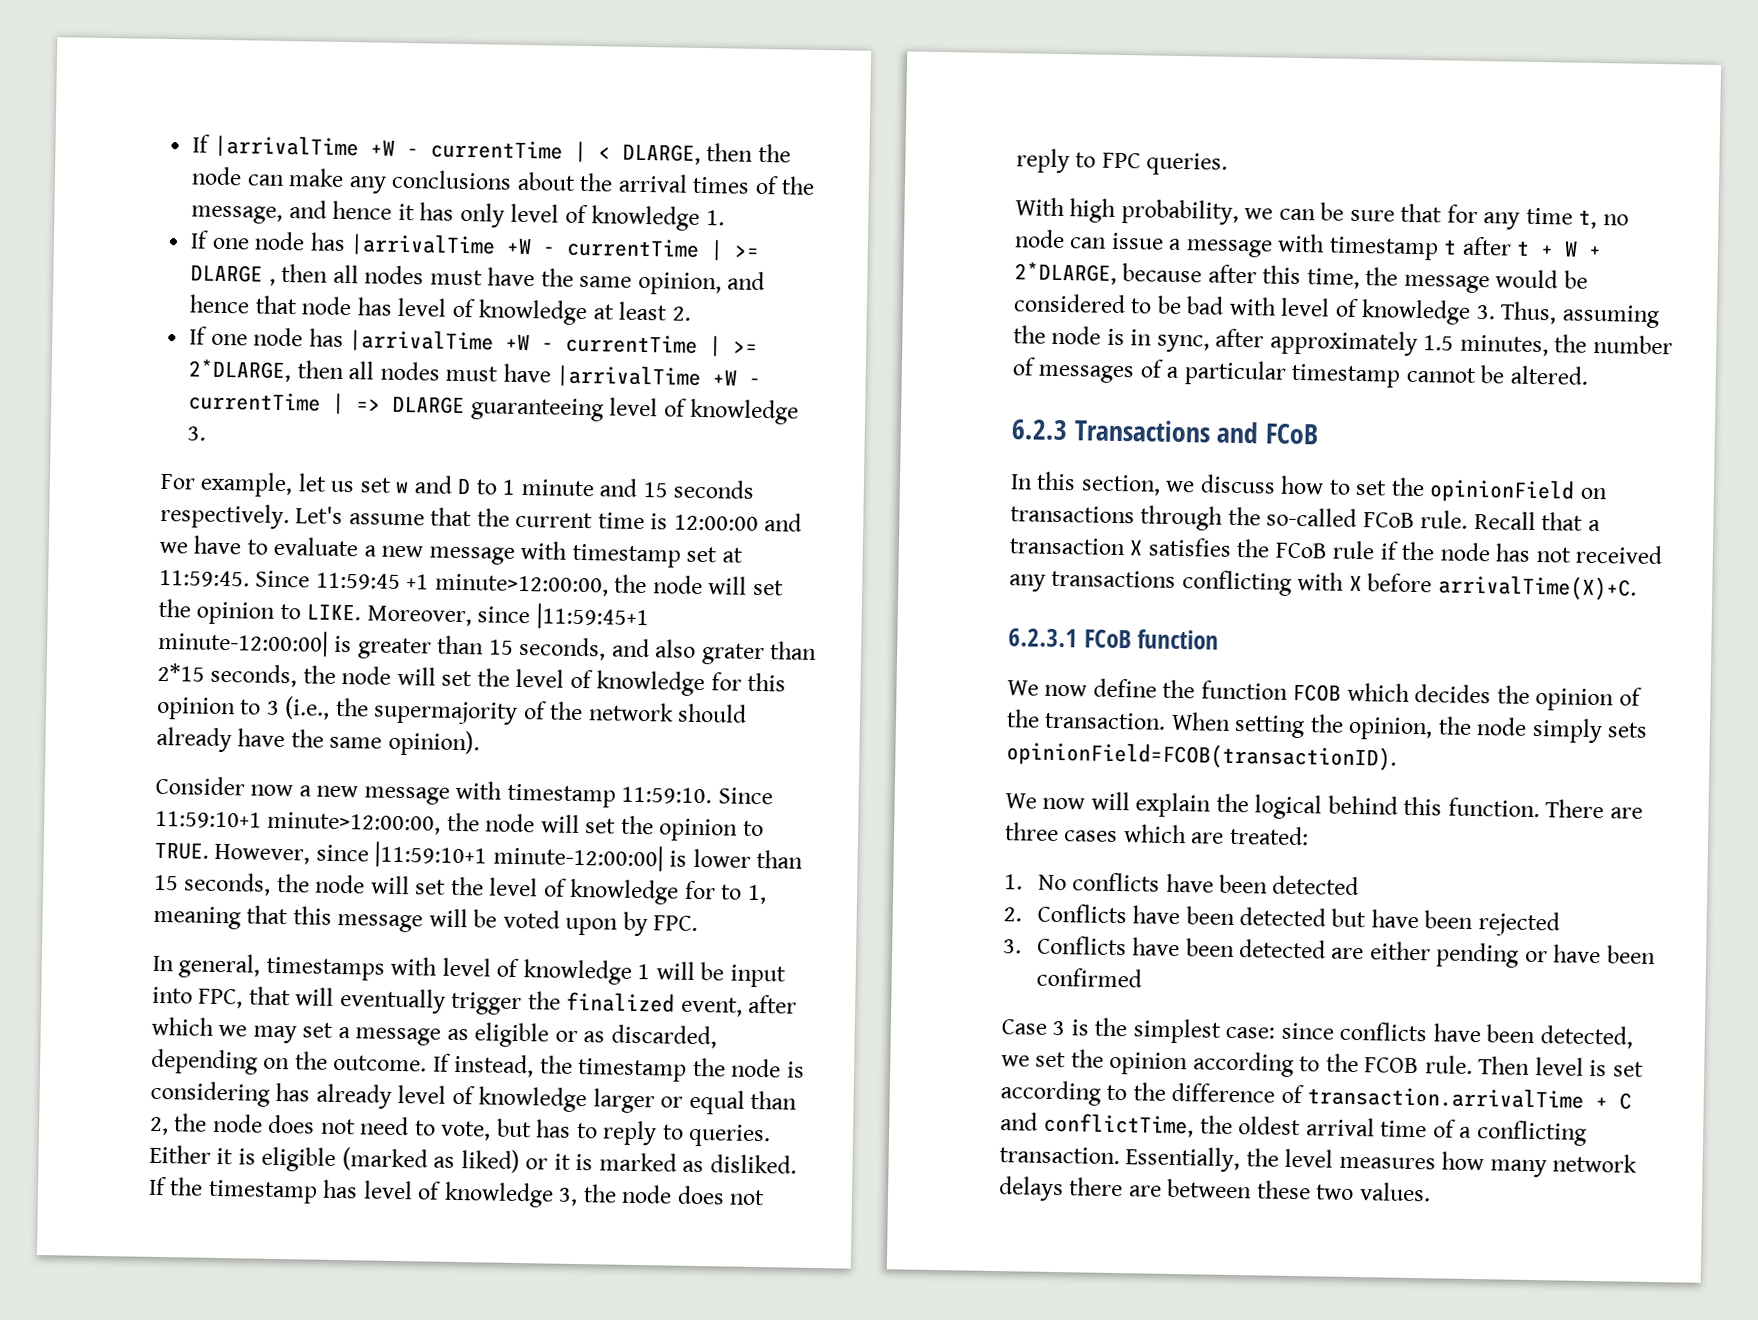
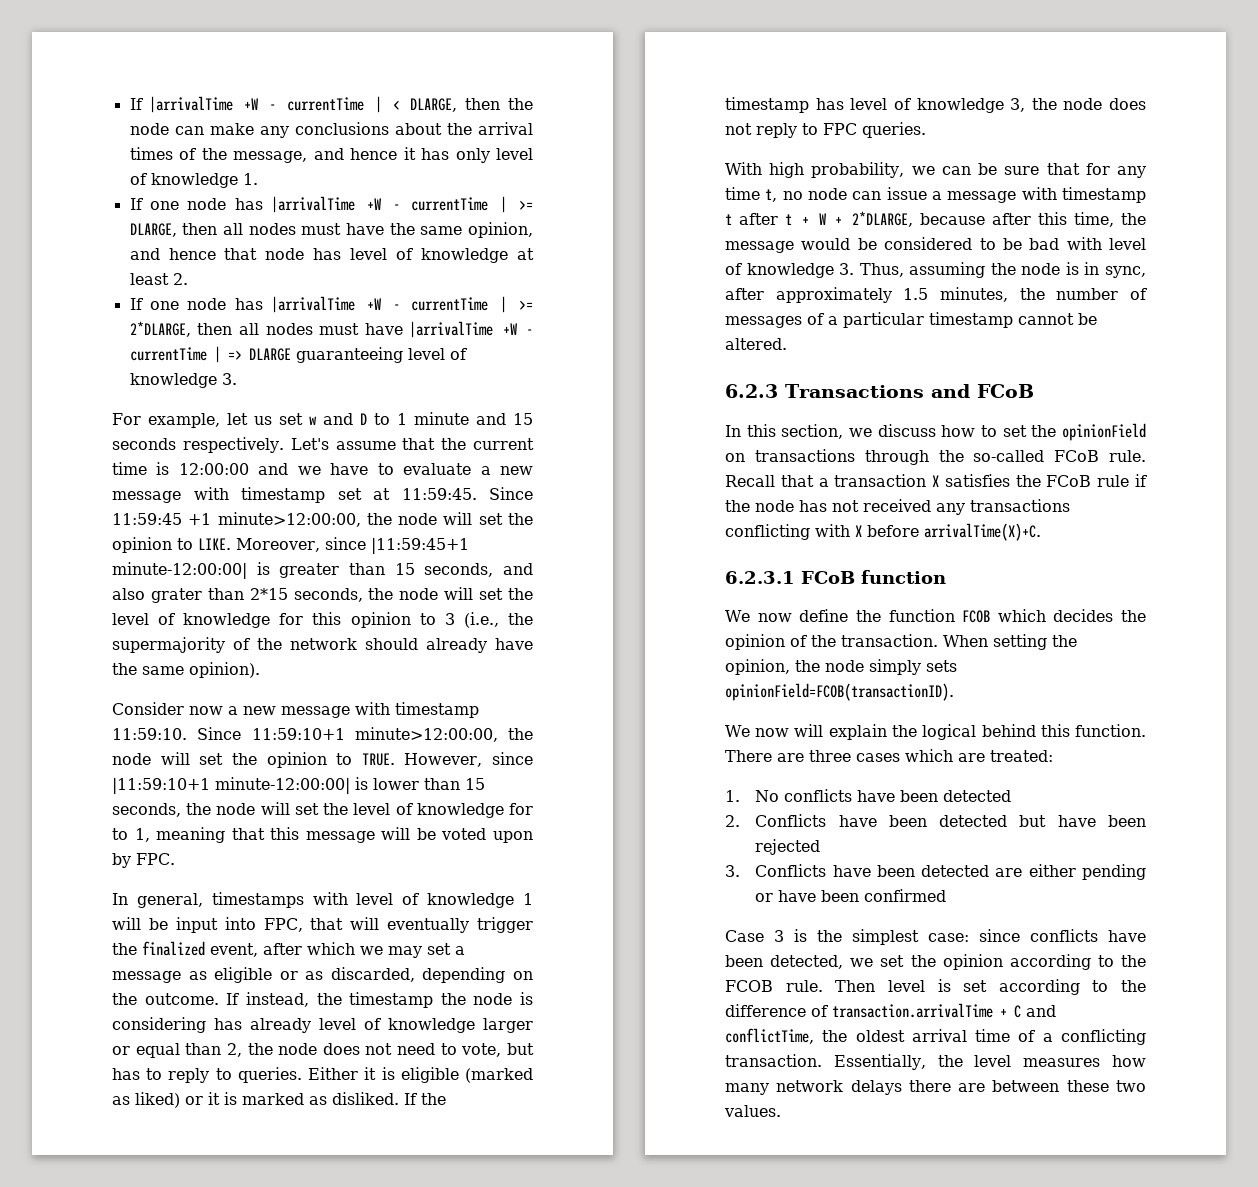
[190,264,276,286] DLARGE , -> [129,223,177,237] DLARGE,

